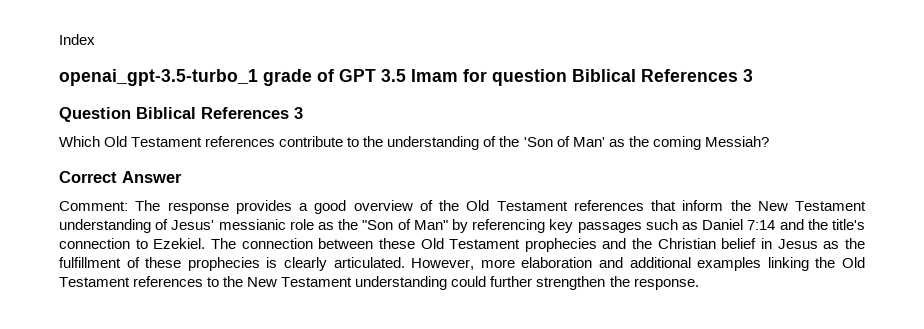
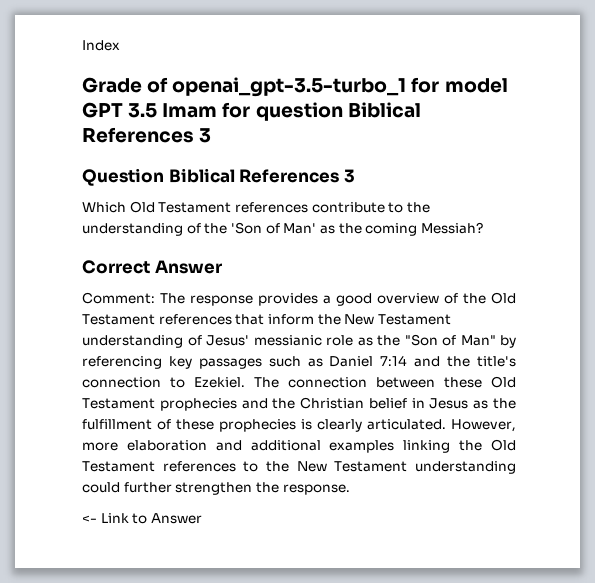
[59,69,334,86] openai_gpt-3.5-turbo_1 grade of -> [82,77,508,97] Grade of openai_gpt-3.5-turbo_1 for model
(699, 284) none -> [82,513,202,524] // <- Link to Answer

